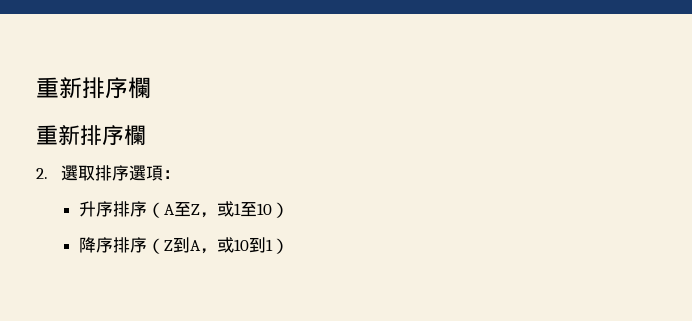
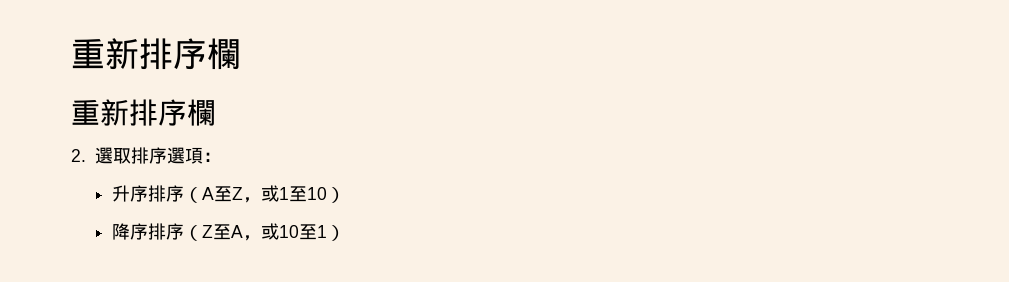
[173,237,191,253] 到 -> [212,224,231,240] 至
[249,237,267,253] 到 -> [298,224,317,240] 至

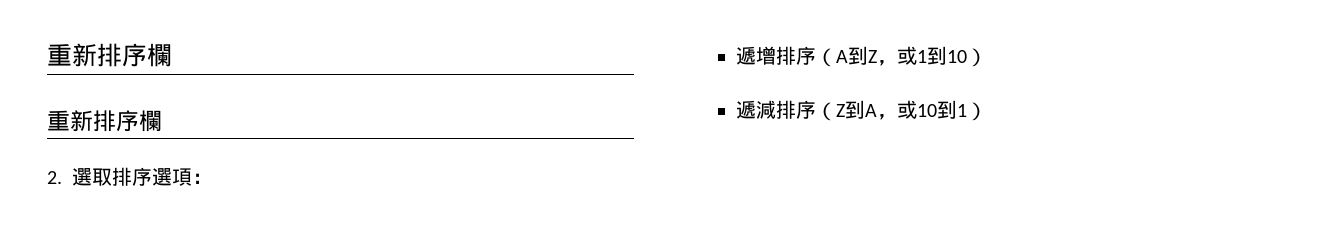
[111,185,148,202] 升序 -> [736,46,777,65] 遞增
[213,186,232,202] 至 -> [848,46,869,65] 到
[288,186,307,202] 至 -> [927,46,948,65] 到
[111,223,148,240] 降序 -> [736,100,777,119] 遞減
[212,224,231,240] 至 -> [845,100,866,119] 到
[298,224,317,240] 至 -> [937,100,958,119] 到

